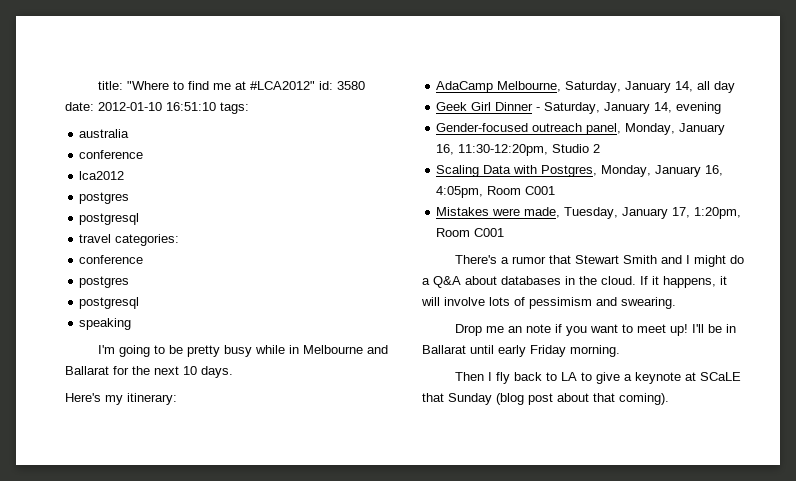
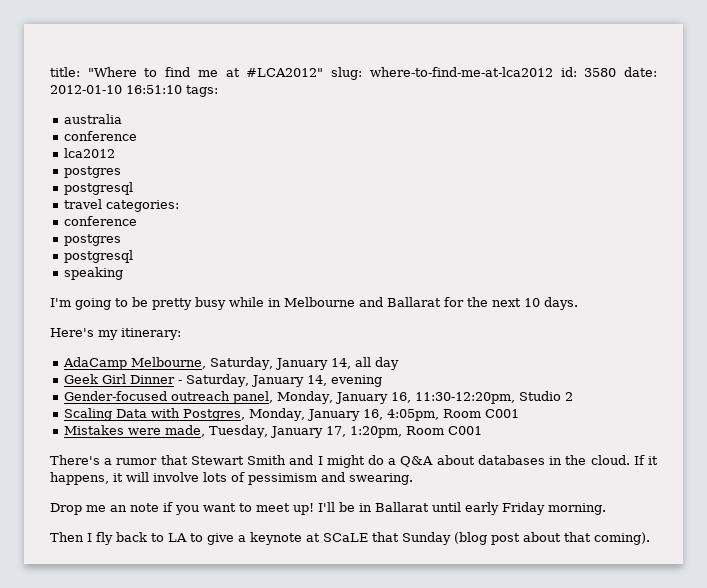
(315, 85) none -> [331,67,553,80] slug: where-to-find-me-at-lca2012

